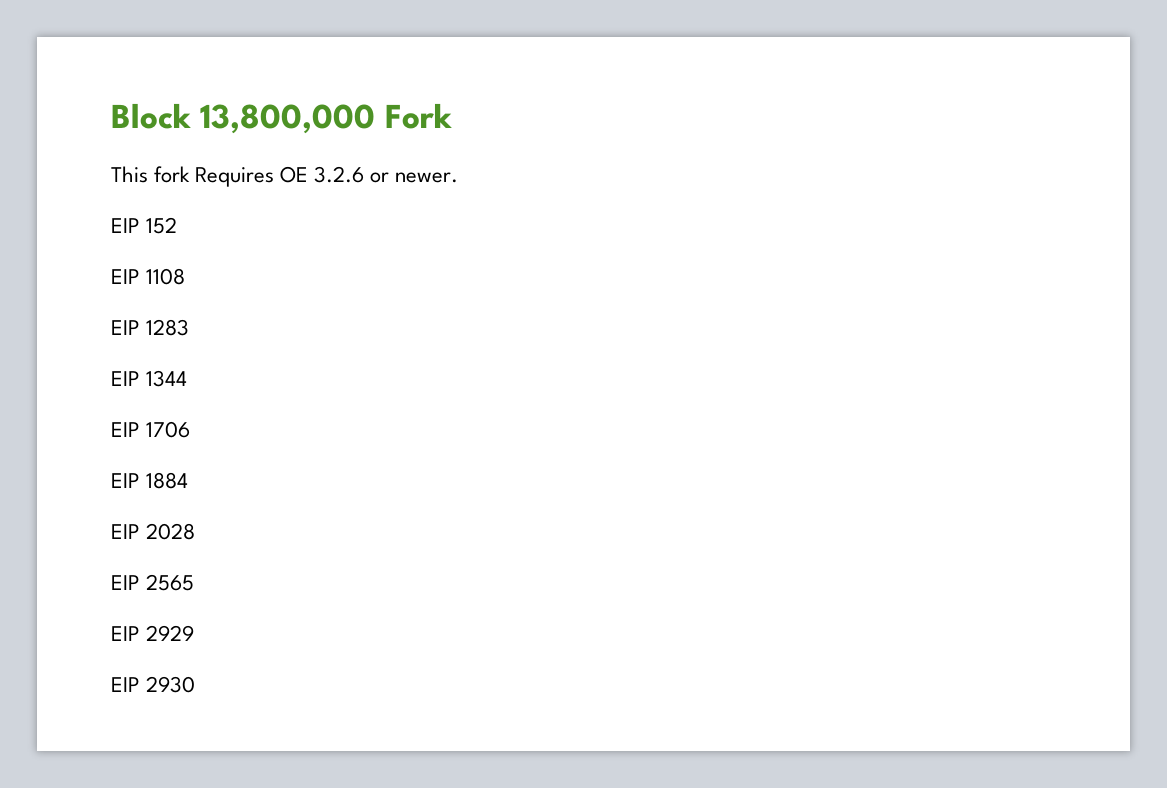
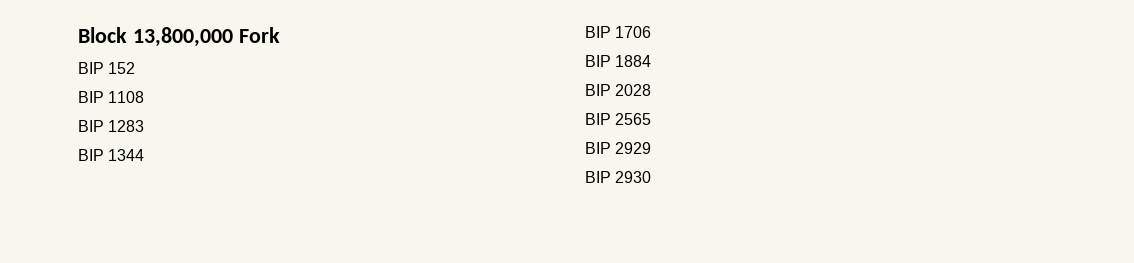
[111,166,459,187] [111,218,140,233] This fork Requires OE 3.2.6 or newer. // EIP -> [78,62,104,74] BIP
[111,269,140,284] EIP -> [78,91,104,103] BIP
[111,320,140,335] EIP -> [78,120,104,132] BIP
[111,371,140,386] EIP -> [78,149,104,161] BIP
[111,422,140,437] EIP -> [585,26,611,38] BIP
[111,473,140,488] EIP -> [585,55,611,67] BIP
[111,524,140,539] EIP -> [585,84,611,96] BIP
[111,575,140,590] EIP -> [585,113,611,125] BIP
[111,626,140,641] EIP -> [585,142,611,154] BIP
[111,677,140,692] EIP -> [585,171,611,183] BIP

